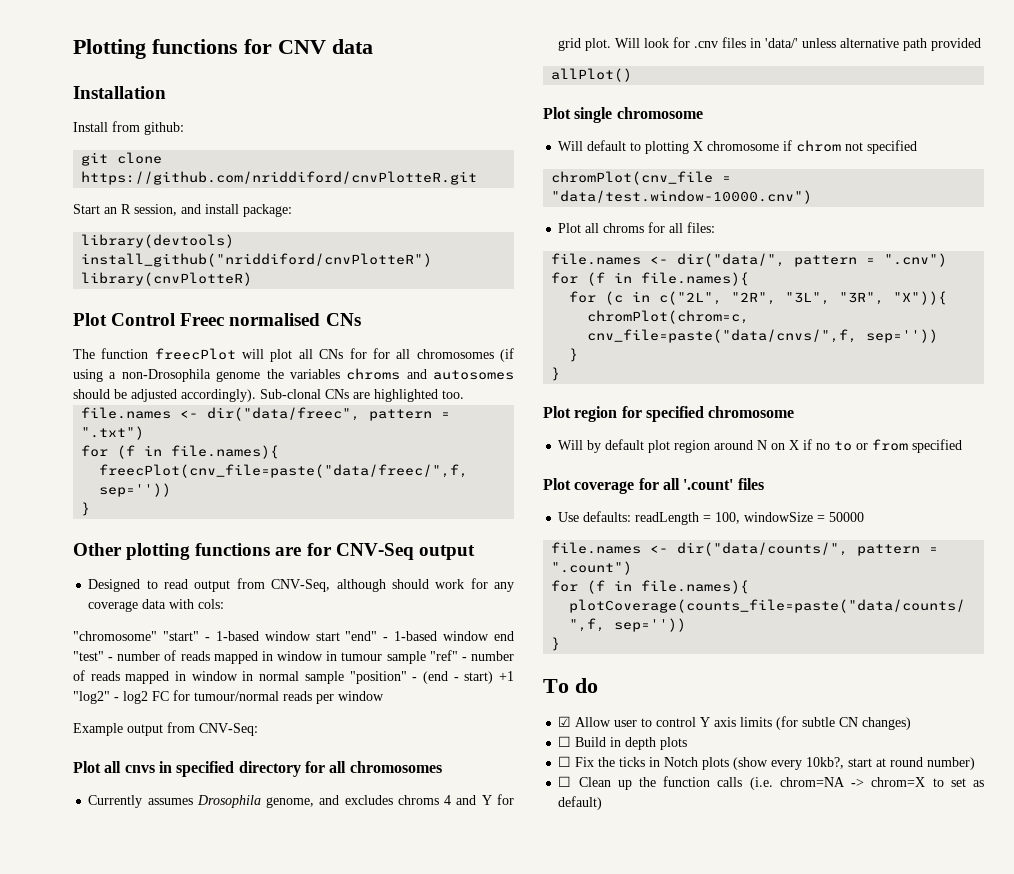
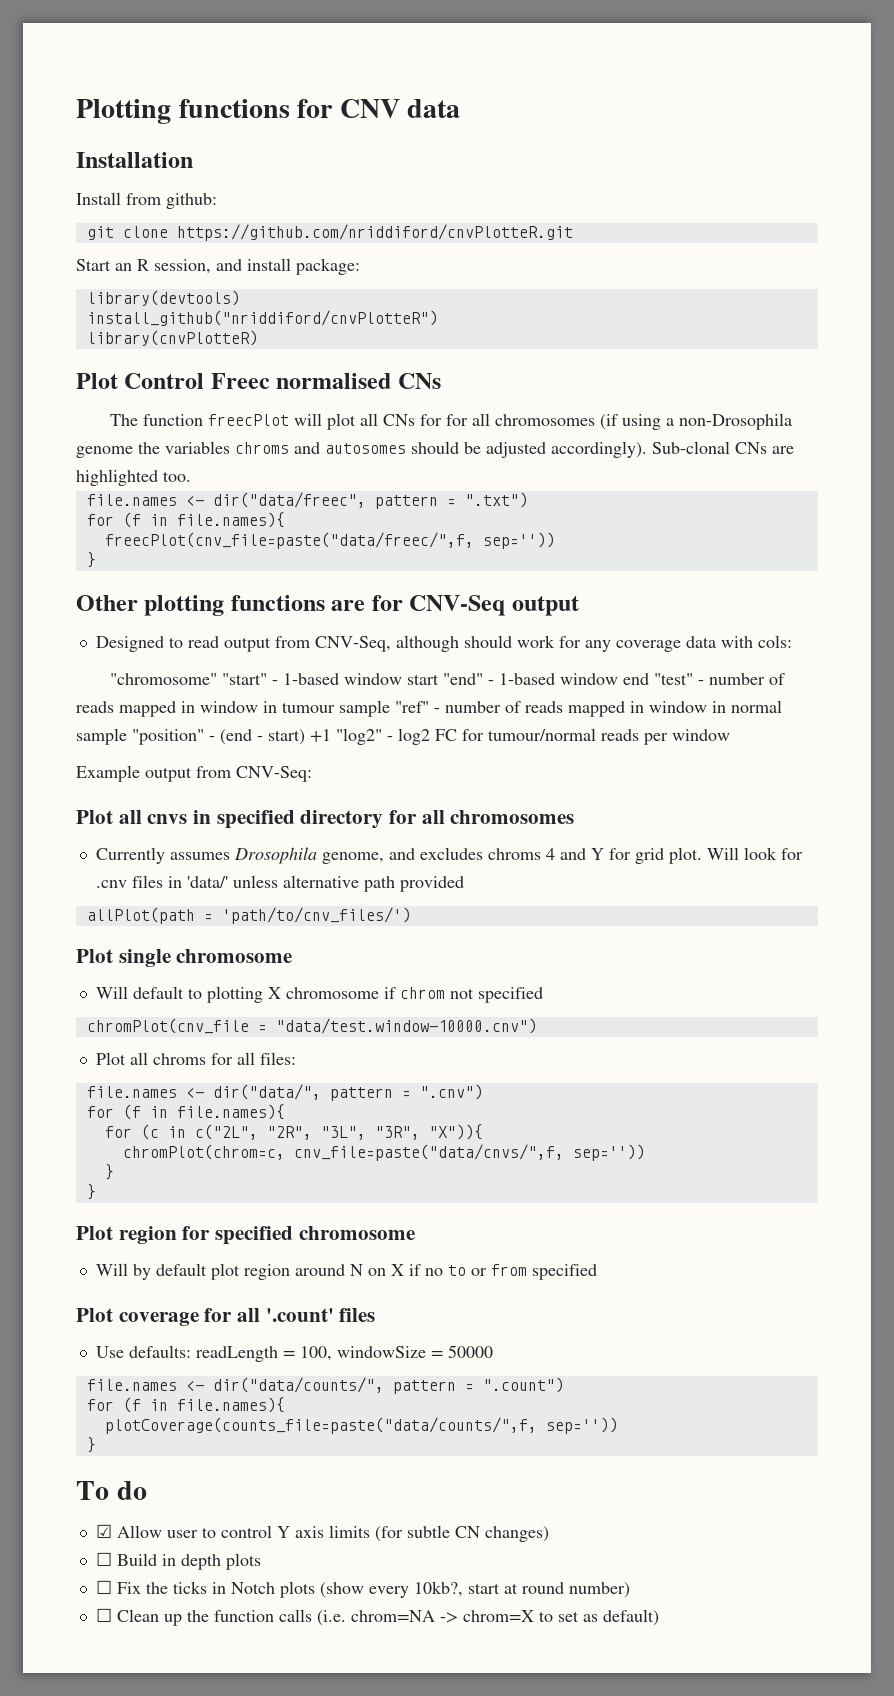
[551,68,633,82] allPlot() -> [86,907,411,924] allPlot(path = 'path/to/cnv_files/')

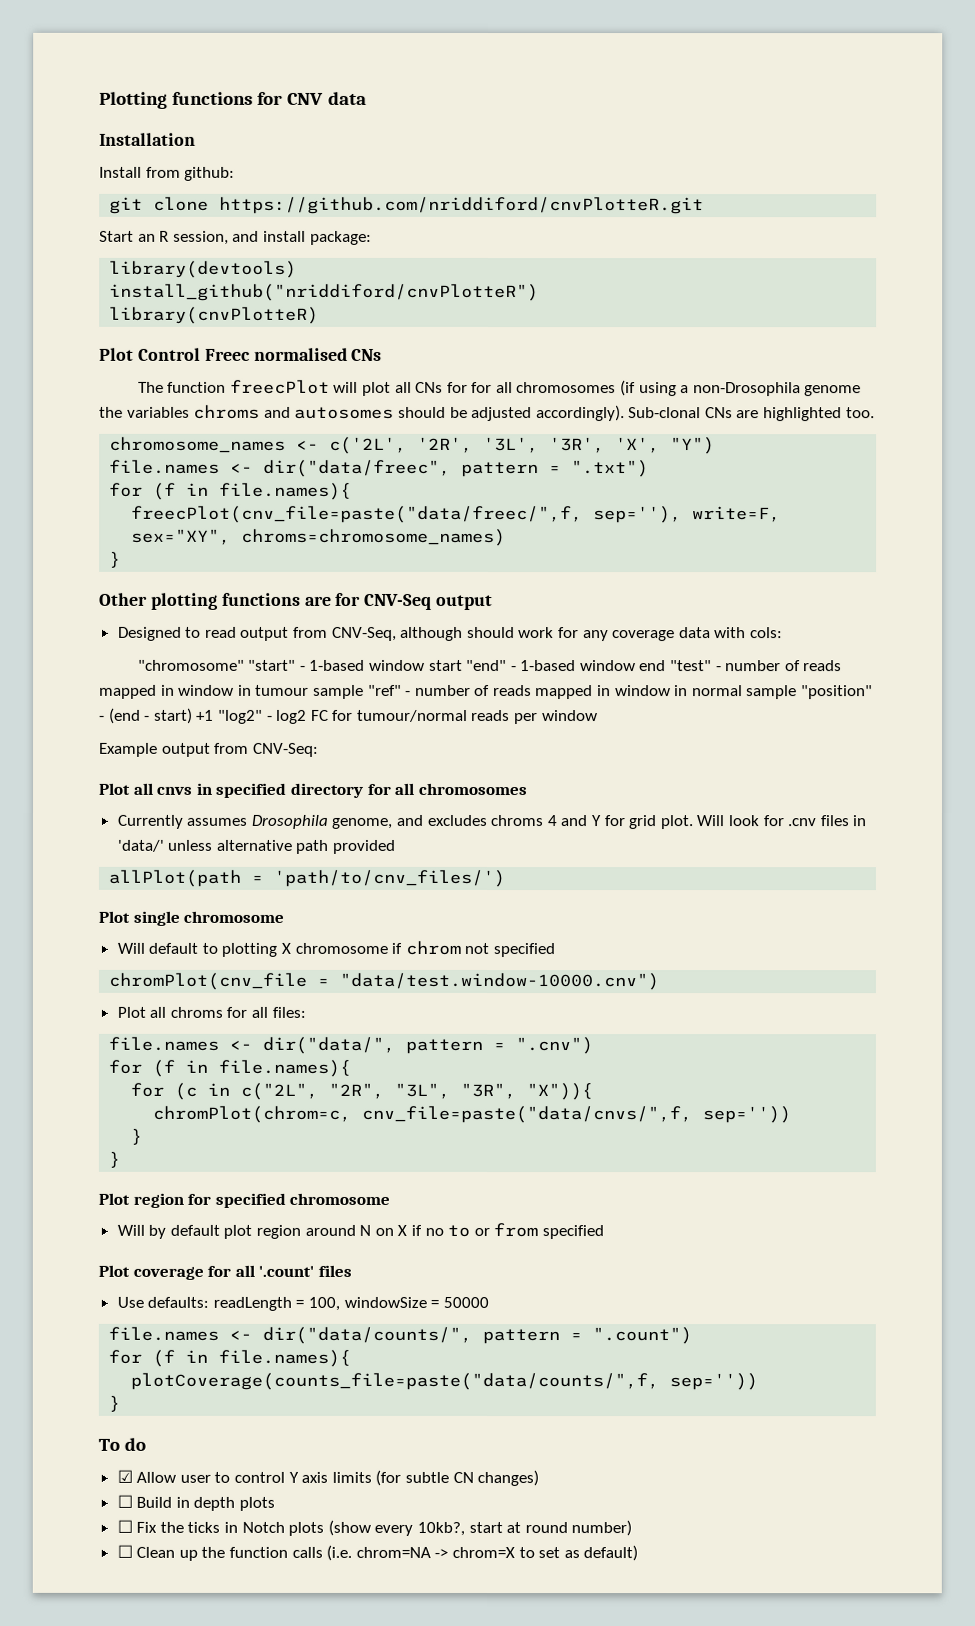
(191, 476) none -> [109,436,716,455] // chromosome_names <- c('2L', '2R', '3L', '3R', 'X', "Y")
[482,532,555,549] sep='')) -> [593,506,782,524] [131,528,507,547] sep=''), write=F, sex="XY", chroms=chromosome_names)

